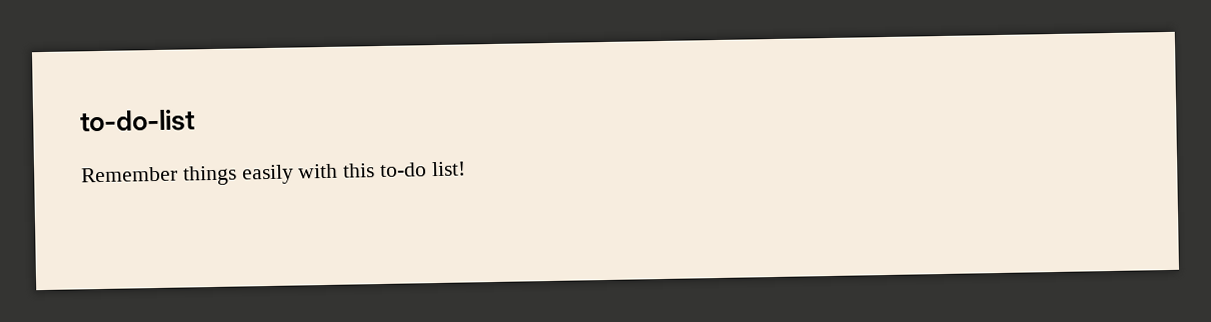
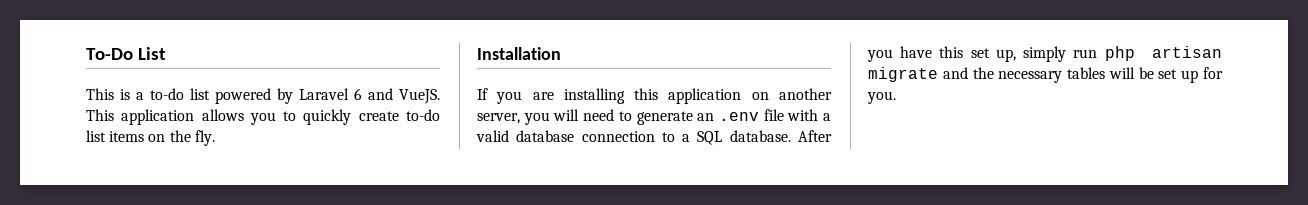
[80,109,195,133] [81,161,466,186] to-do-list // Remember things easily with this to-do list! -> [86,47,167,60] [86,88,440,104] [86,109,440,125] [86,130,215,146] [477,47,561,60] [477,88,832,104] [477,109,831,125] [476,130,832,145] [867,46,1222,62] [868,67,1223,83] [867,91,896,104] To-Do List // This is a to-do list powered by Laravel 6 and VueJS. This application allows you to quickly create to-do list items on the fly. // Installation // If you are installing this application on another server, you will need to generate an .env file with a valid database connection to a SQL database. After you have this set up, simply run php artisan migrate and the necessary tables will be set up for you.

